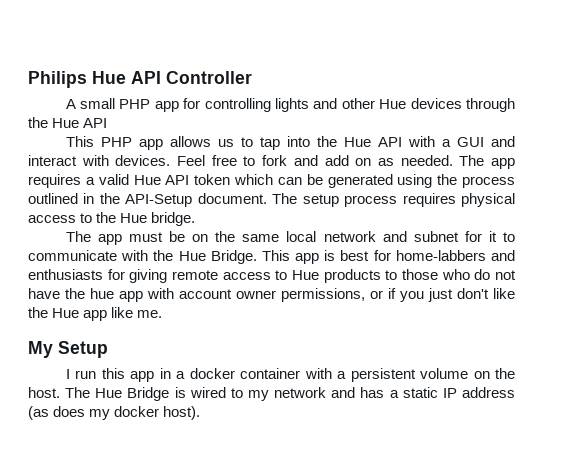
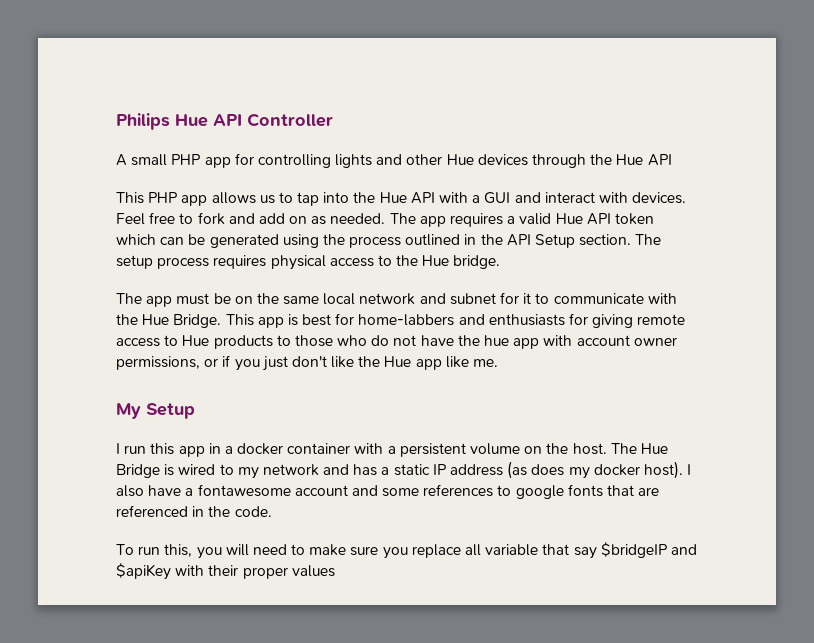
[125,193,267,207] API-Setup document. -> [506,234,632,248] API Setup section.
(201, 413) none -> [687,464,692,475] [116,484,660,499] [116,505,272,517] [116,542,697,559] [116,563,335,580] I also have a fontawesome account and some references to google fonts that are referenced in the code. // To run this, you will need to make sure you replace all variable that say $bridgeIP and $apiKey with their proper values

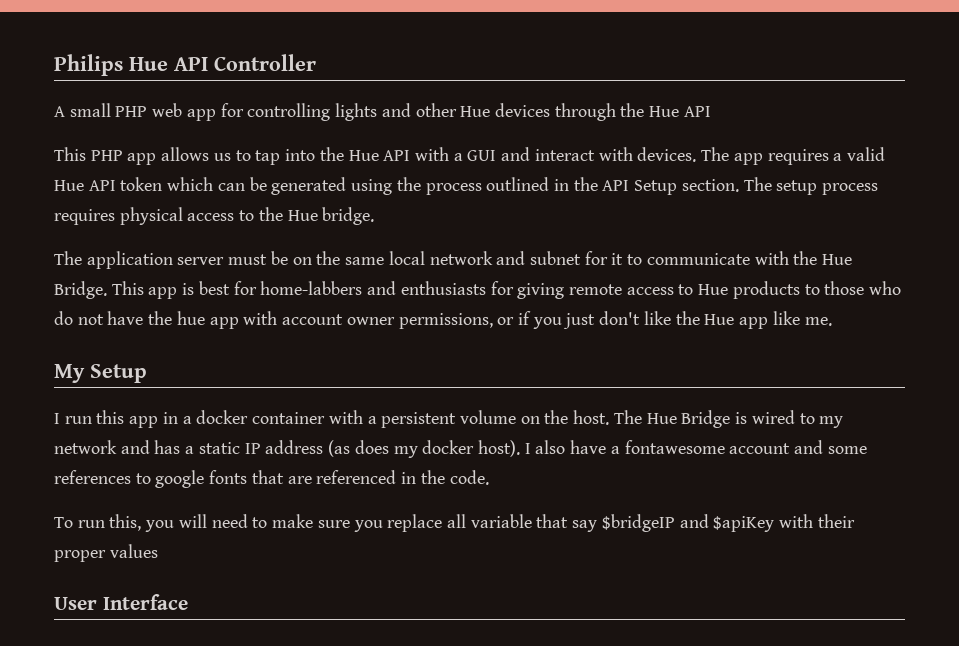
(201, 159) none -> [152,103,183,117] web
[116,212,386,225] Feel free to fork and add on as needed. -> (697, 154) none
[146,296,173,307] app -> [86,251,225,269] application server
(335, 571) none -> [54,594,188,610] // User Interface

